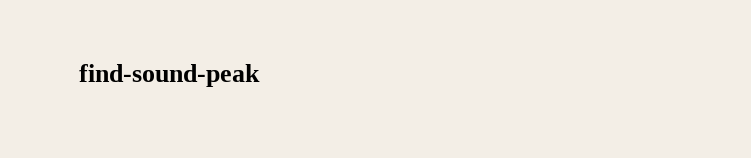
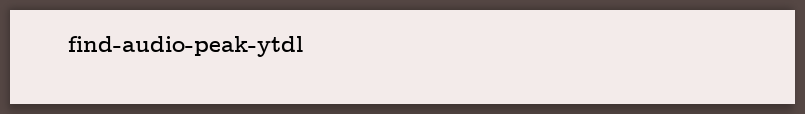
[79,64,260,87] find-sound-peak -> [68,36,303,57] find-audio-peak-ytdl

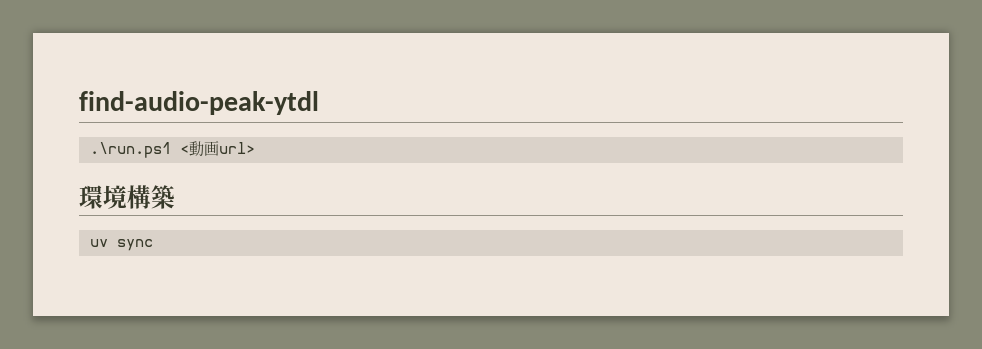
(303, 46) none -> [89,141,255,158] [79,185,175,209] [89,239,153,251] // .\run.ps1 <動画url> // 環境構築 // uv sync

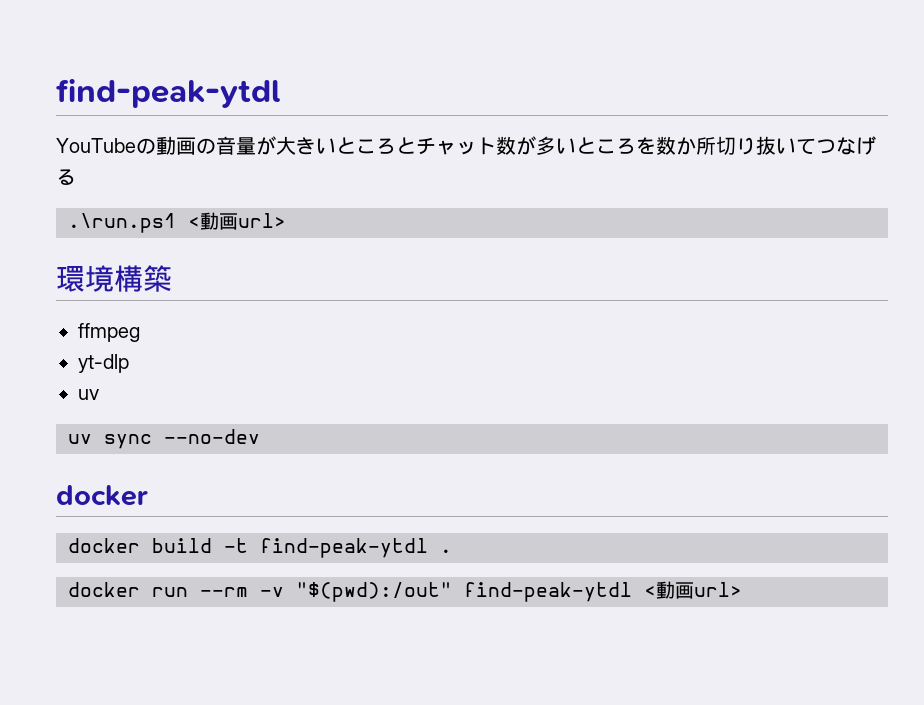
[79,91,319,115] find-audio-peak-ytdl -> [56,78,280,108] [56,136,876,155] [56,169,76,185] find-peak-ytdl // YouTubeの動画の音量が大きいところとチャット数が多いところを数か所切り抜いてつなげる
(175, 197) none -> [78,323,140,342] [78,354,129,373] [78,389,99,400] // ffmpeg // yt-dlp // uv
(153, 245) none -> [164,429,260,444] [56,485,148,506] [68,538,452,558] [68,581,742,602] --no-dev // docker // docker build -t find-peak-ytdl . // docker run --rm -v "$(pwd):/out" find-peak-ytdl <動画url>

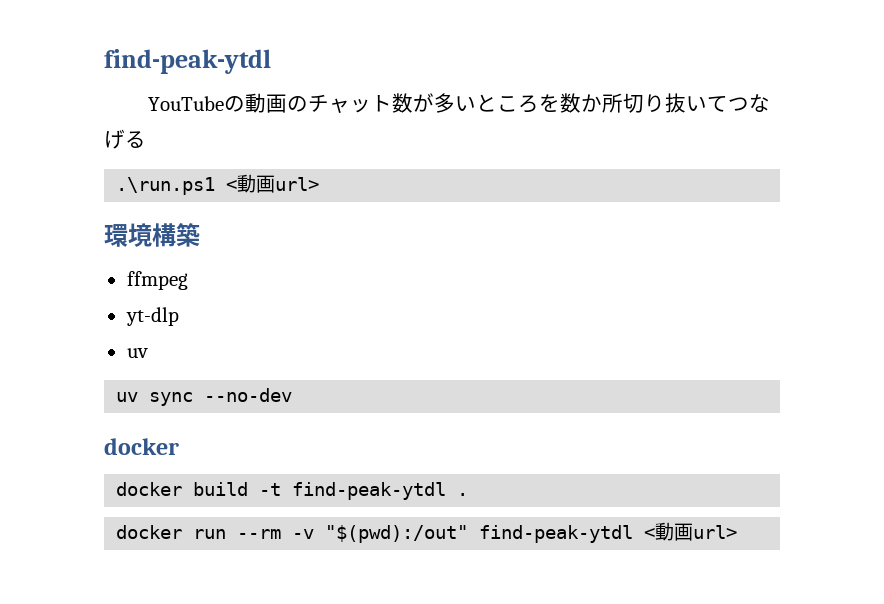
[216,136,416,155] 音量が大きいところと -> (308, 104) none

